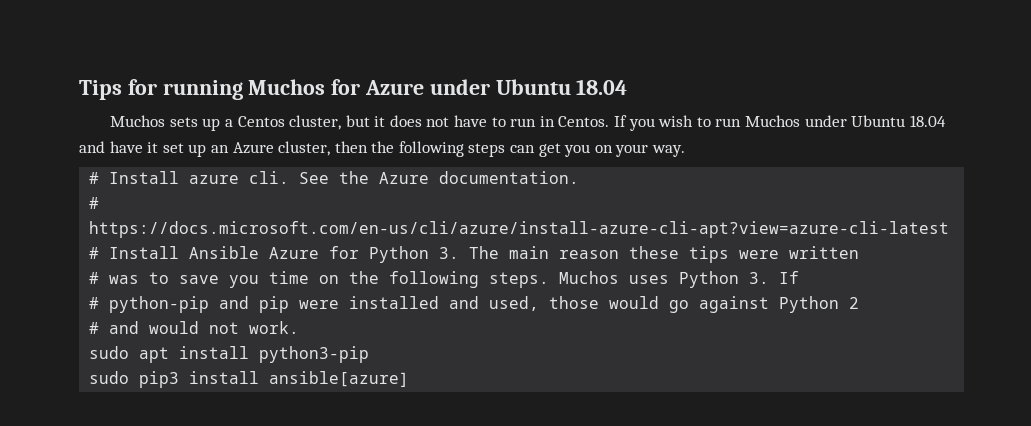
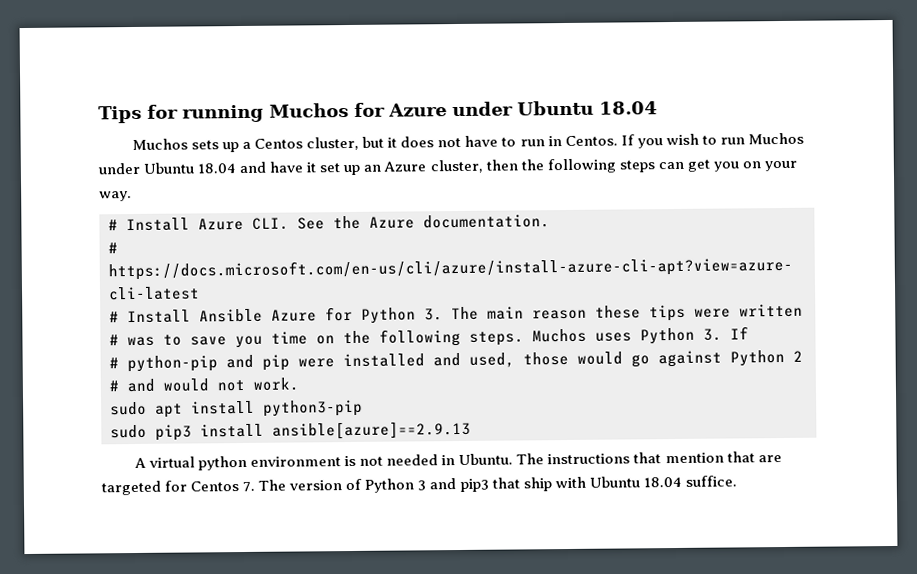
[189,171,290,184] azure cli. -> [198,217,289,231] Azure CLI.
[269,371,410,387] ansible[azure] -> [272,420,471,440] [133,451,782,471] [101,475,737,496] ansible[azure]==2.9.13 // A virtual python environment is not needed in Ubuntu. The instructions that mention that are targeted for Centos 7. The version of Python 3 and pip3 that ship with Ubuntu 18.04 suffice.

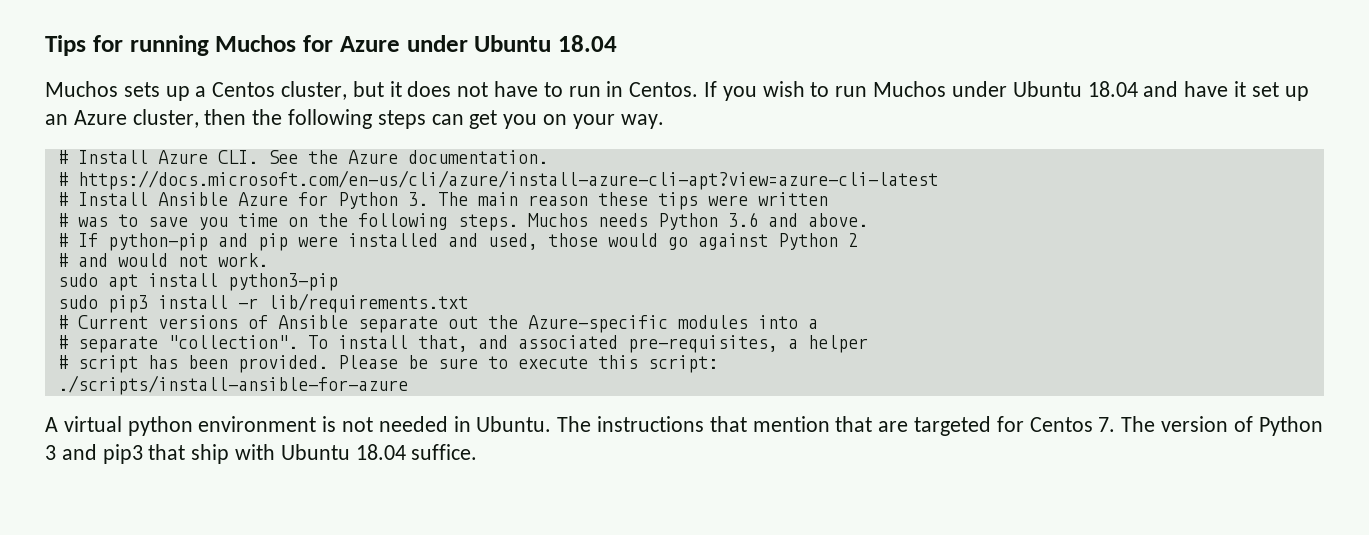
[595,326,749,345] [109,357,119,369] uses Python 3. If // # -> [597,212,868,230] [57,233,98,247] needs Python 3.6 and above. // # If
[272,420,471,440] ansible[azure]==2.9.13 -> [237,293,468,313] [57,315,818,333] [57,335,868,353] [57,355,718,373] [57,375,408,395] -r lib/requirements.txt // # Current versions of Ansible separate out the Azure-specific modules into a // # separate "collection". To install that, and associated pre-requisites, a helper // # script has been provided. Please be sure to execute this script: // ./scripts/install-ansible-for-azure

